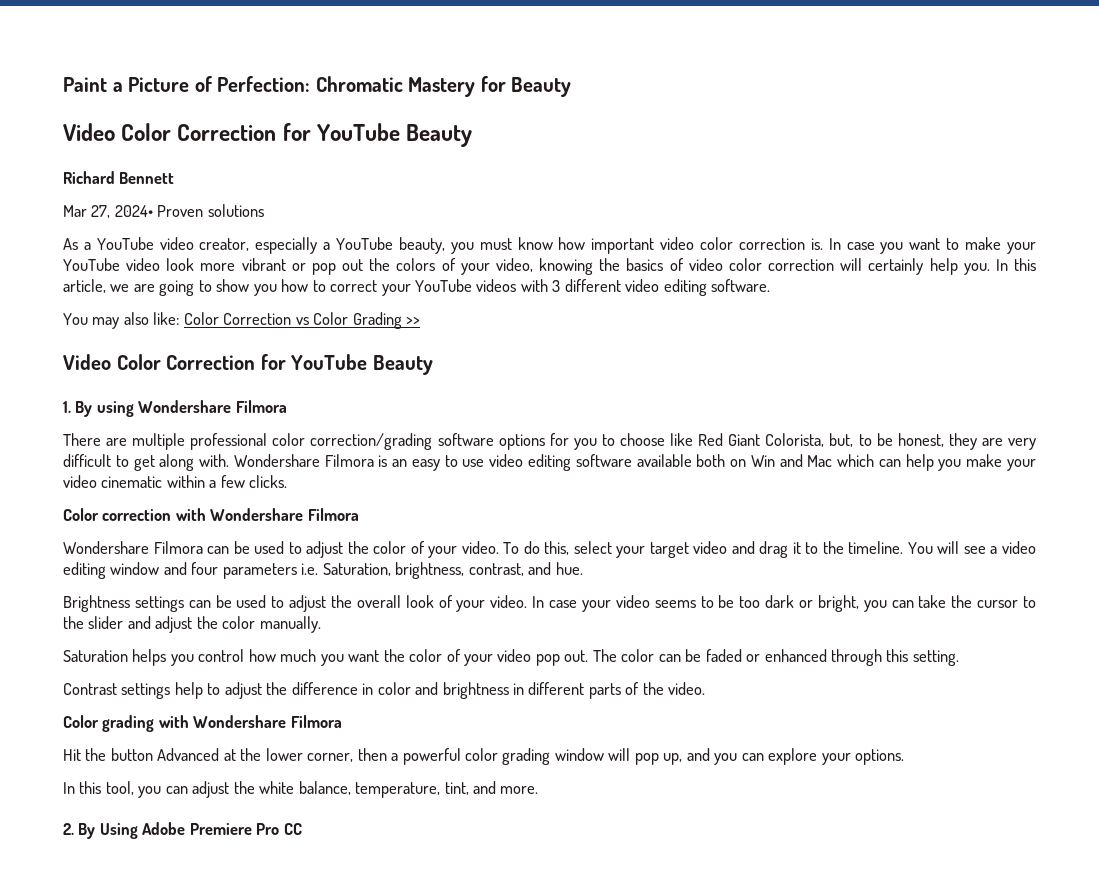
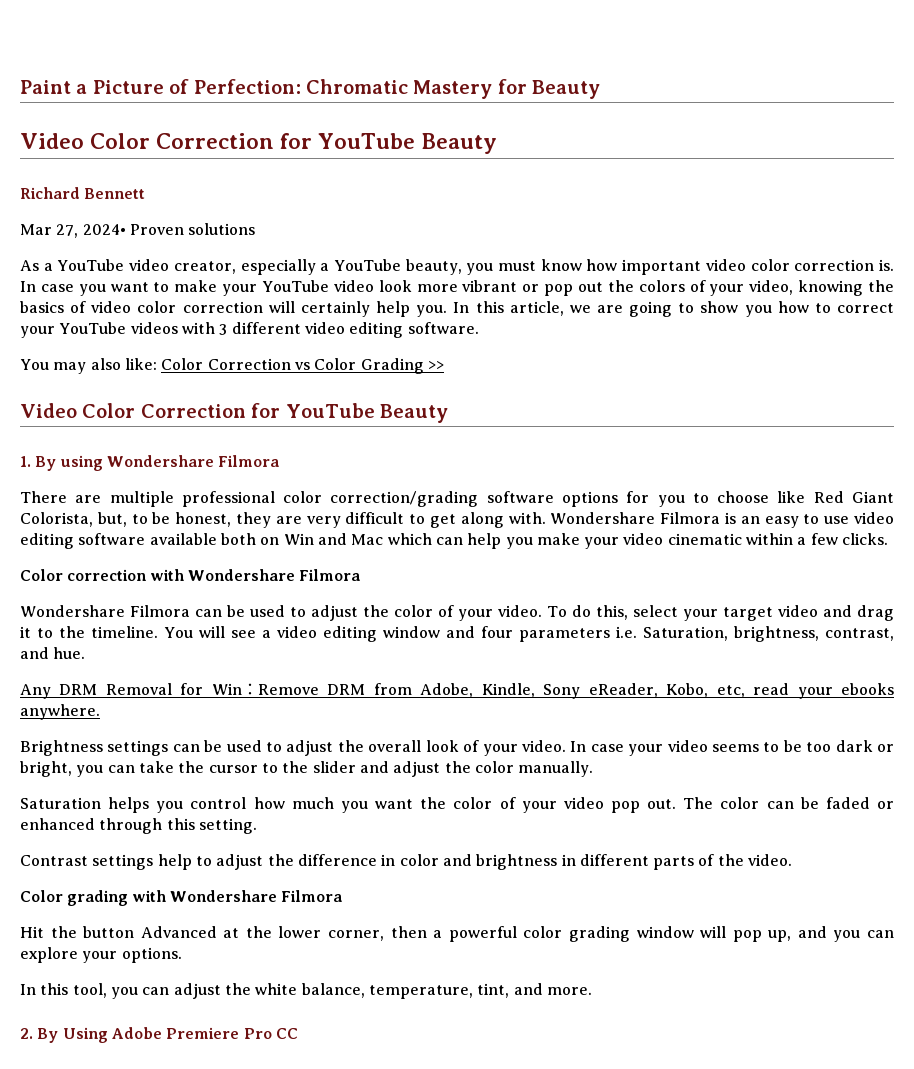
(583, 568) none -> [20,683,895,699] [20,704,100,720] // Any DRM Removal for Win：Remove DRM from Adobe, Kindle, Sony eReader, Kobo, etc, read your ebooks anywhere.

